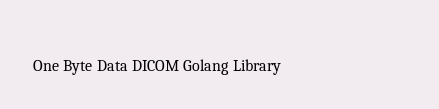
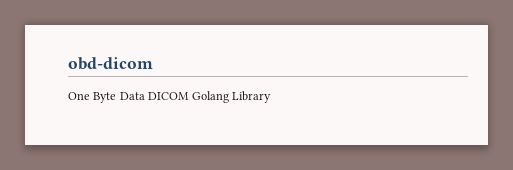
(33, 65) none -> [68,57,153,70] obd-dicom //

